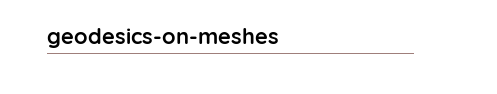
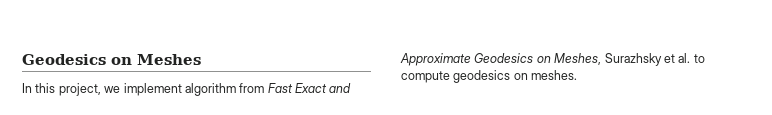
[47,28,279,48] geodesics-on-meshes -> [22,54,201,65] [22,83,352,96] [400,53,705,66] [401,70,578,83] Geodesics on Meshes // In this project, we implement algorithm from Fast Exact and Approximate Geodesics on Meshes, Surazhsky et al. to compute geodesics on meshes.

